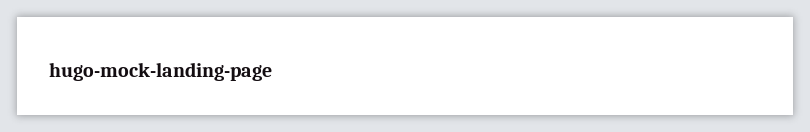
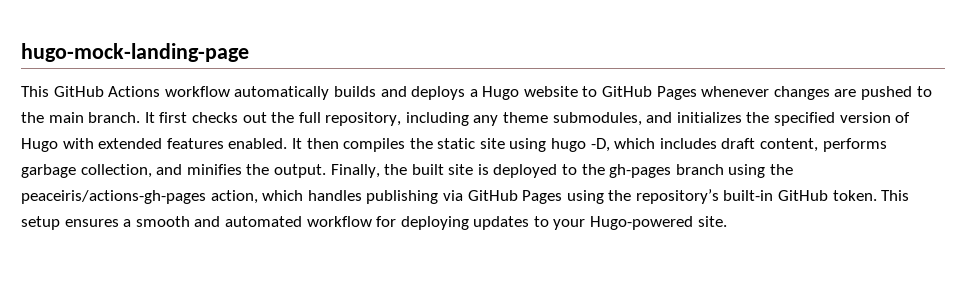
(272, 71) none -> [21,86,932,100] [21,112,911,126] [21,138,887,152] [21,164,794,178] [21,189,910,204] [21,216,727,230] // This GitHub Actions workflow automatically builds and deploys a Hugo website to GitHub Pages whenever changes are pushed to the main branch. It first checks out the full repository, including any theme submodules, and initializes the specified version of Hugo with extended features enabled. It then compiles the static site using hugo -D, which includes draft content, performs garbage collection, and minifies the output. Finally, the built site is deployed to the gh-pages branch using the peaceiris/actions-gh-pages action, which handles publishing via GitHub Pages using the repository’s built-in GitHub token. This setup ensures a smooth and automated workflow for deploying updates to your Hugo-powered site.

